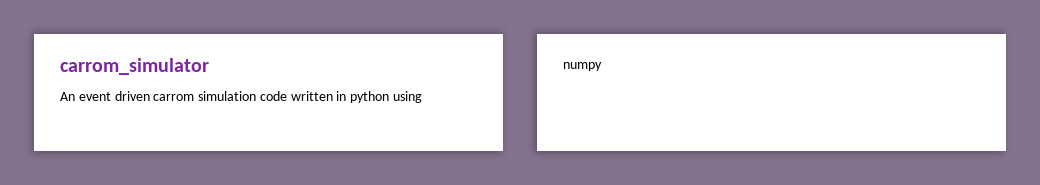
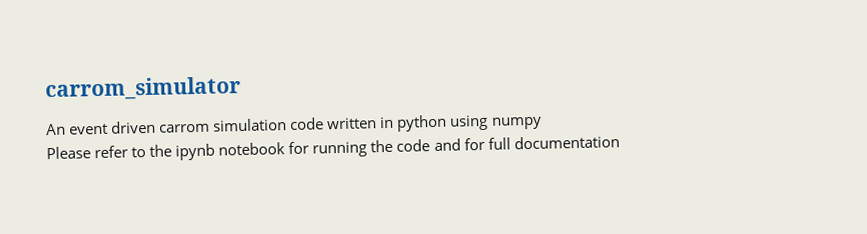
(602, 66) none -> [46,135,620,161] // Please refer to the ipynb notebook for running the code and for full documentation

